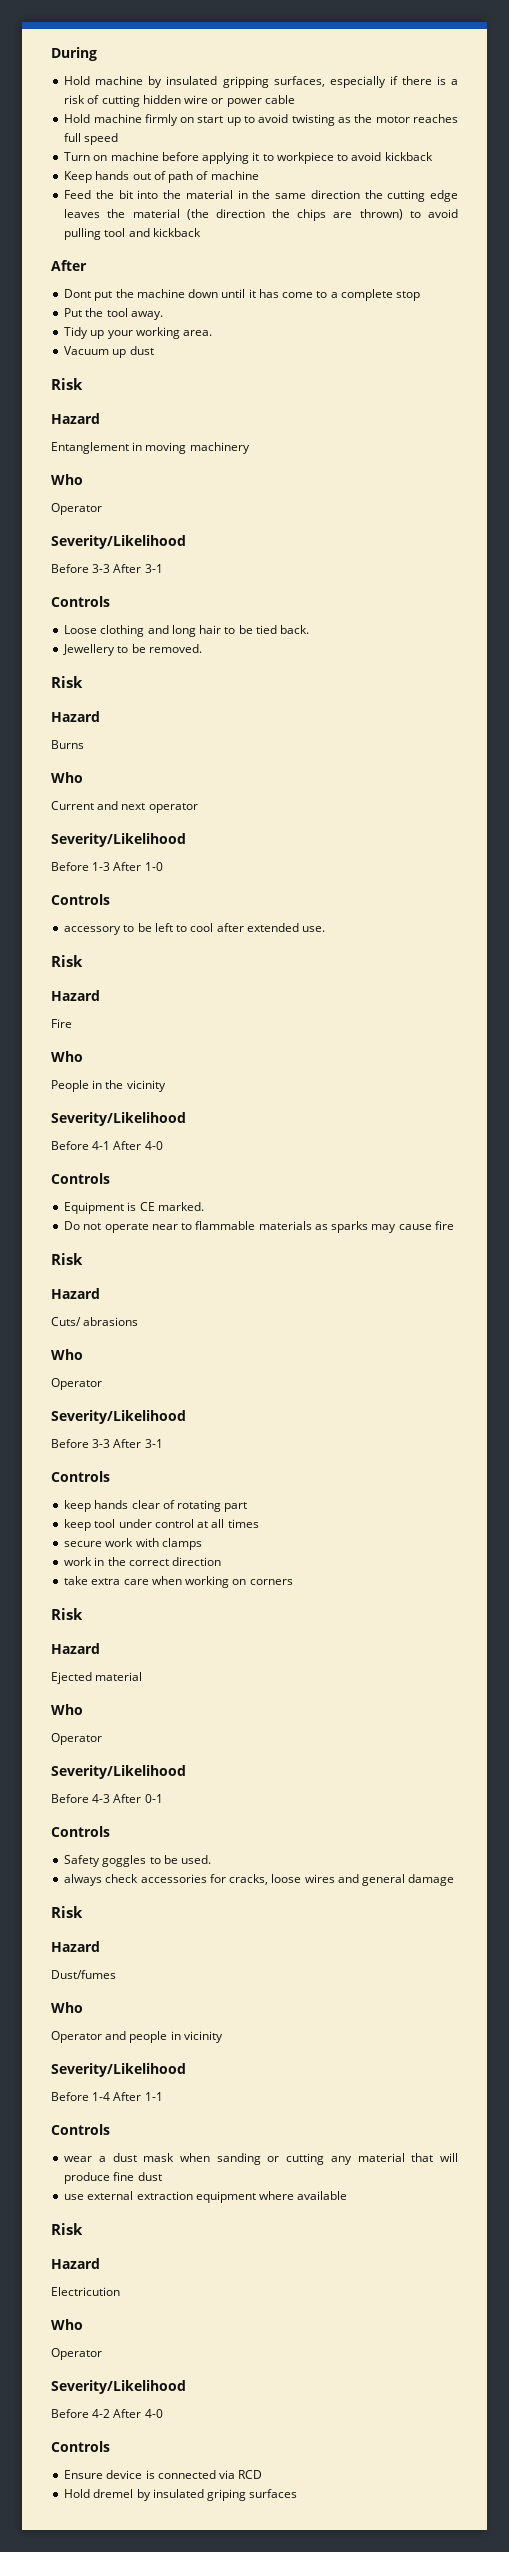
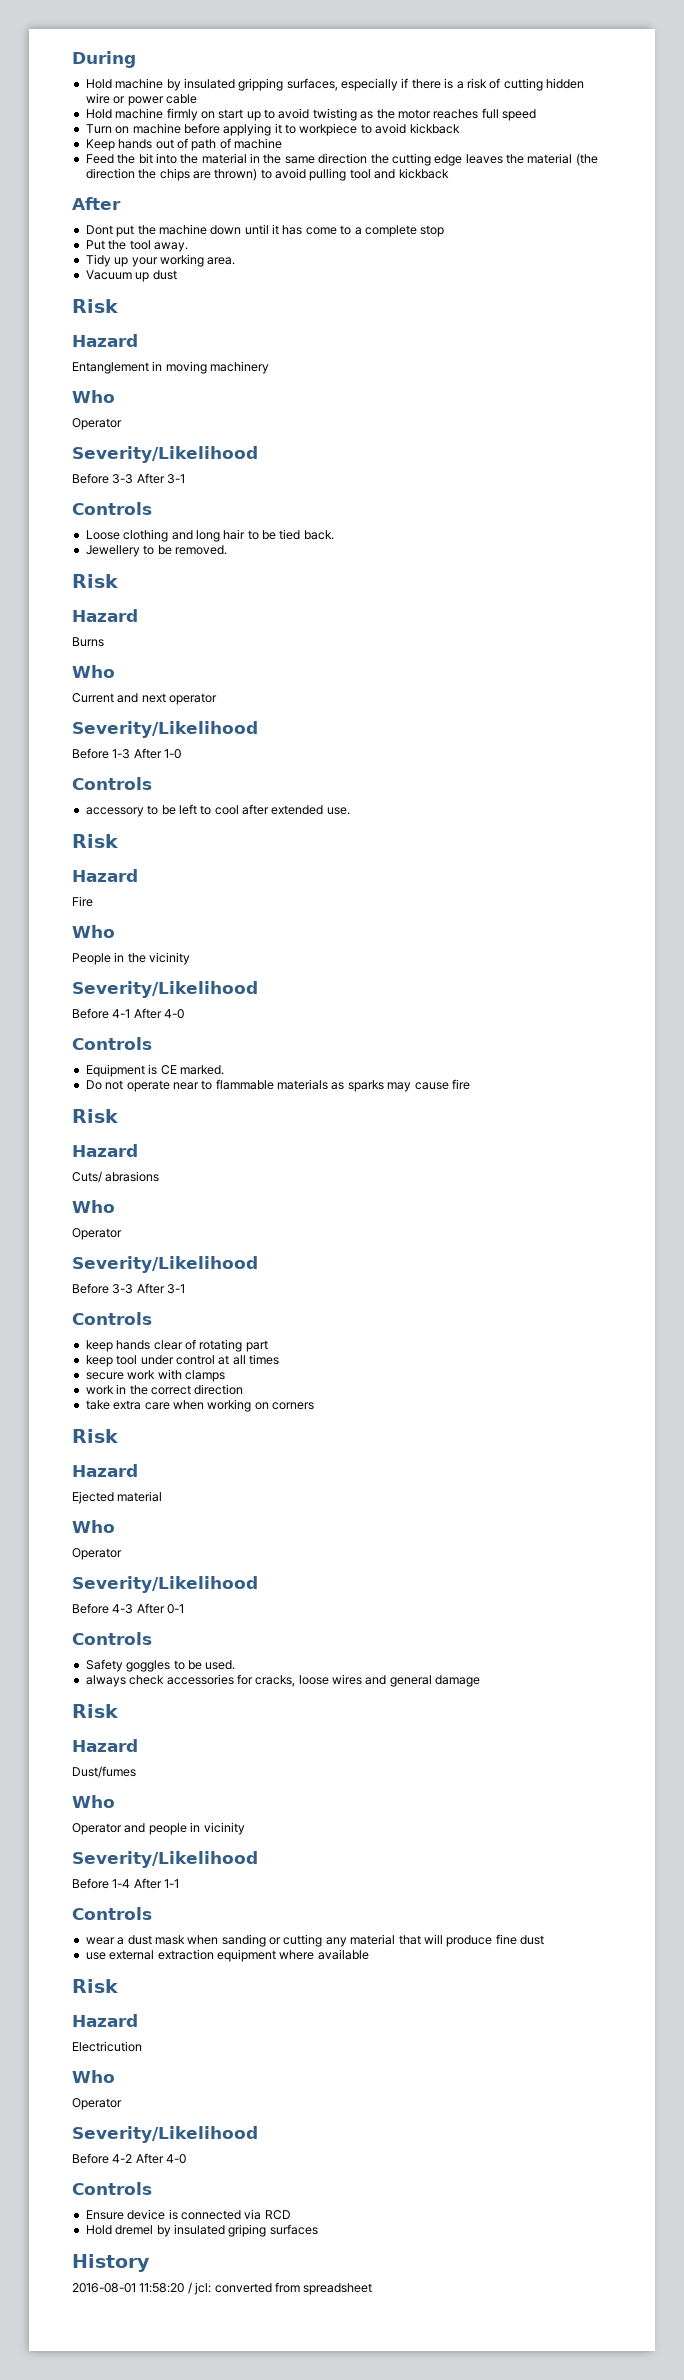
(298, 2493) none -> [72,2254,150,2272] [72,2282,373,2295] // History // 2016-08-01 11:58:20 / jcl: converted from spreadsheet

